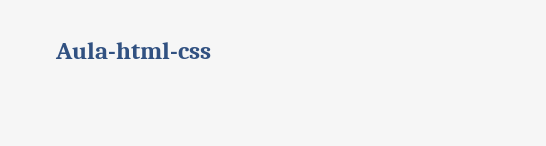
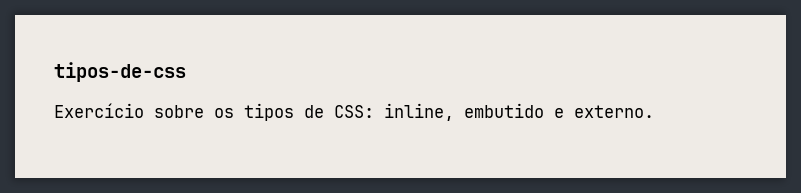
[55,42,211,59] Aula-html-css -> [54,62,186,82] [54,103,654,121] tipos-de-css // Exercício sobre os tipos de CSS: inline, embutido e externo.

